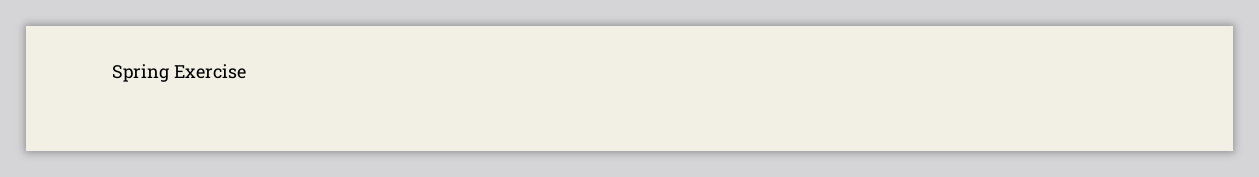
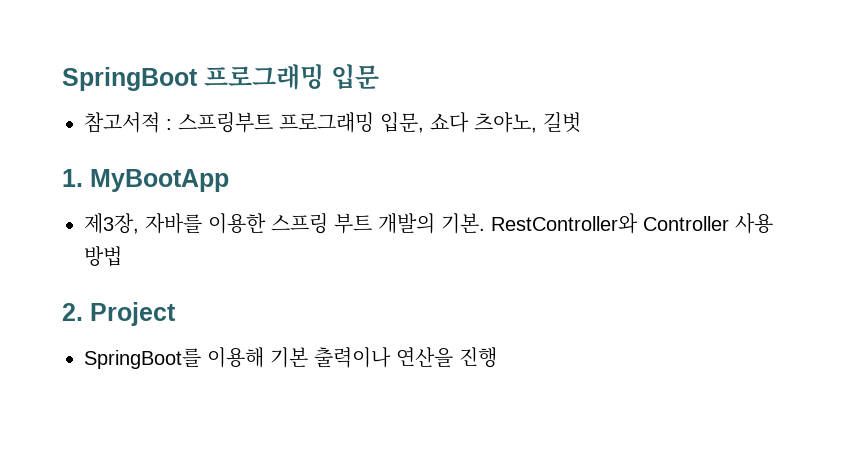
[112,64,246,82] Spring Exercise -> [62,64,379,91] [84,112,581,133] [62,169,229,192] [84,213,773,234] [84,246,122,266] [62,302,176,326] [84,347,497,369] SpringBoot 프로그래밍 입문 // 참고서적 : 스프링부트 프로그래밍 입문, 쇼다 츠야노, 길벗 // 1. MyBootApp // 제3장, 자바를 이용한 스프링 부트 개발의 기본. RestController와 Controller 사용 방법 // 2. Project // SpringBoot를 이용해 기본 출력이나 연산을 진행

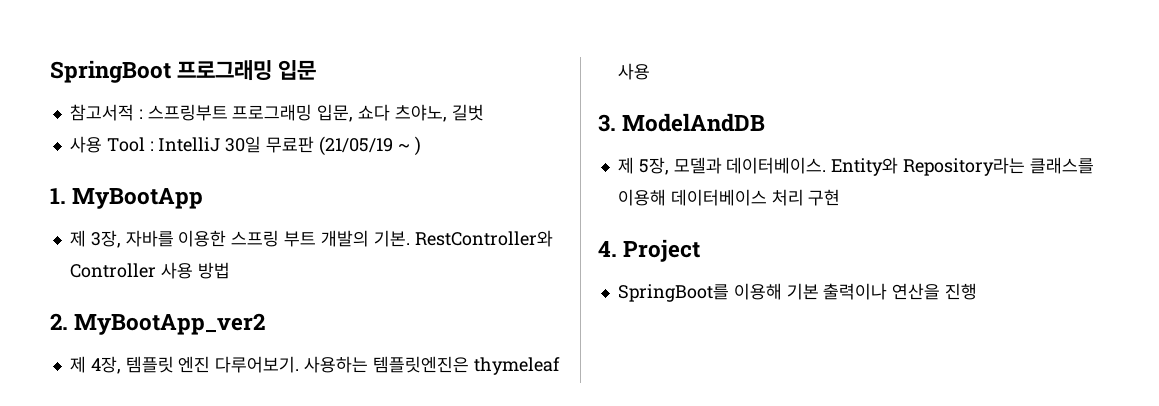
(581, 122) none -> [69,136,421,156] // 사용 Tool : IntelliJ 30일 무료판 (21/05/19 ~ )
[84,213,139,234] 제3장, -> [69,230,121,248] 제 3장,
(83, 312) none -> [74,313,266,335] [69,356,560,375] [617,63,650,80] [598,113,766,132] [617,157,1094,176] [617,189,841,206] [598,241,617,257] MyBootApp_ver2 // 제 4장, 템플릿 엔진 다루어보기. 사용하는 템플릿엔진은 thymeleaf 사용 // 3. ModelAndDB // 제 5장, 모델과 데이터베이스. Entity와 Repository라는 클래스를 이용해 데이터베이스 처리 구현 // 4.

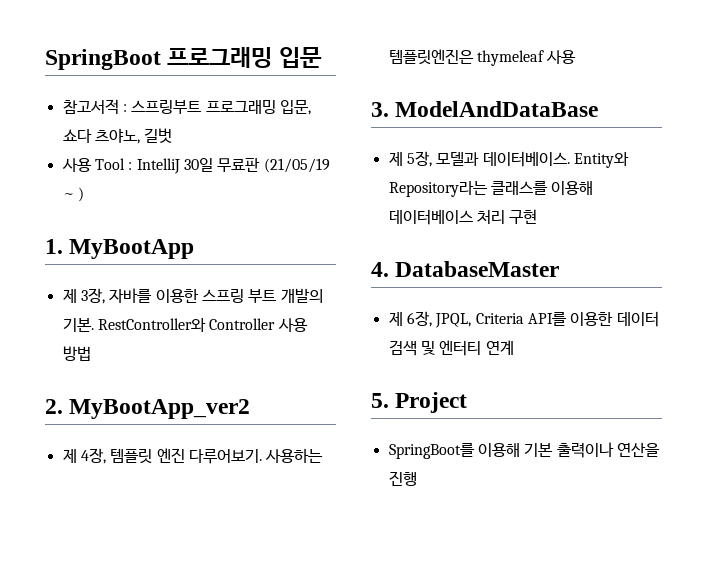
[622,113,766,132] ModelAndDB -> [395,101,599,117] ModelAndDataBase
(617, 249) none -> [395,261,560,277] [388,311,659,328] [388,340,514,356] [371,393,389,408] DatabaseMaster // 제 6장, JPQL, Criteria API를 이용한 데이터 검색 및 엔터티 연계 // 5.

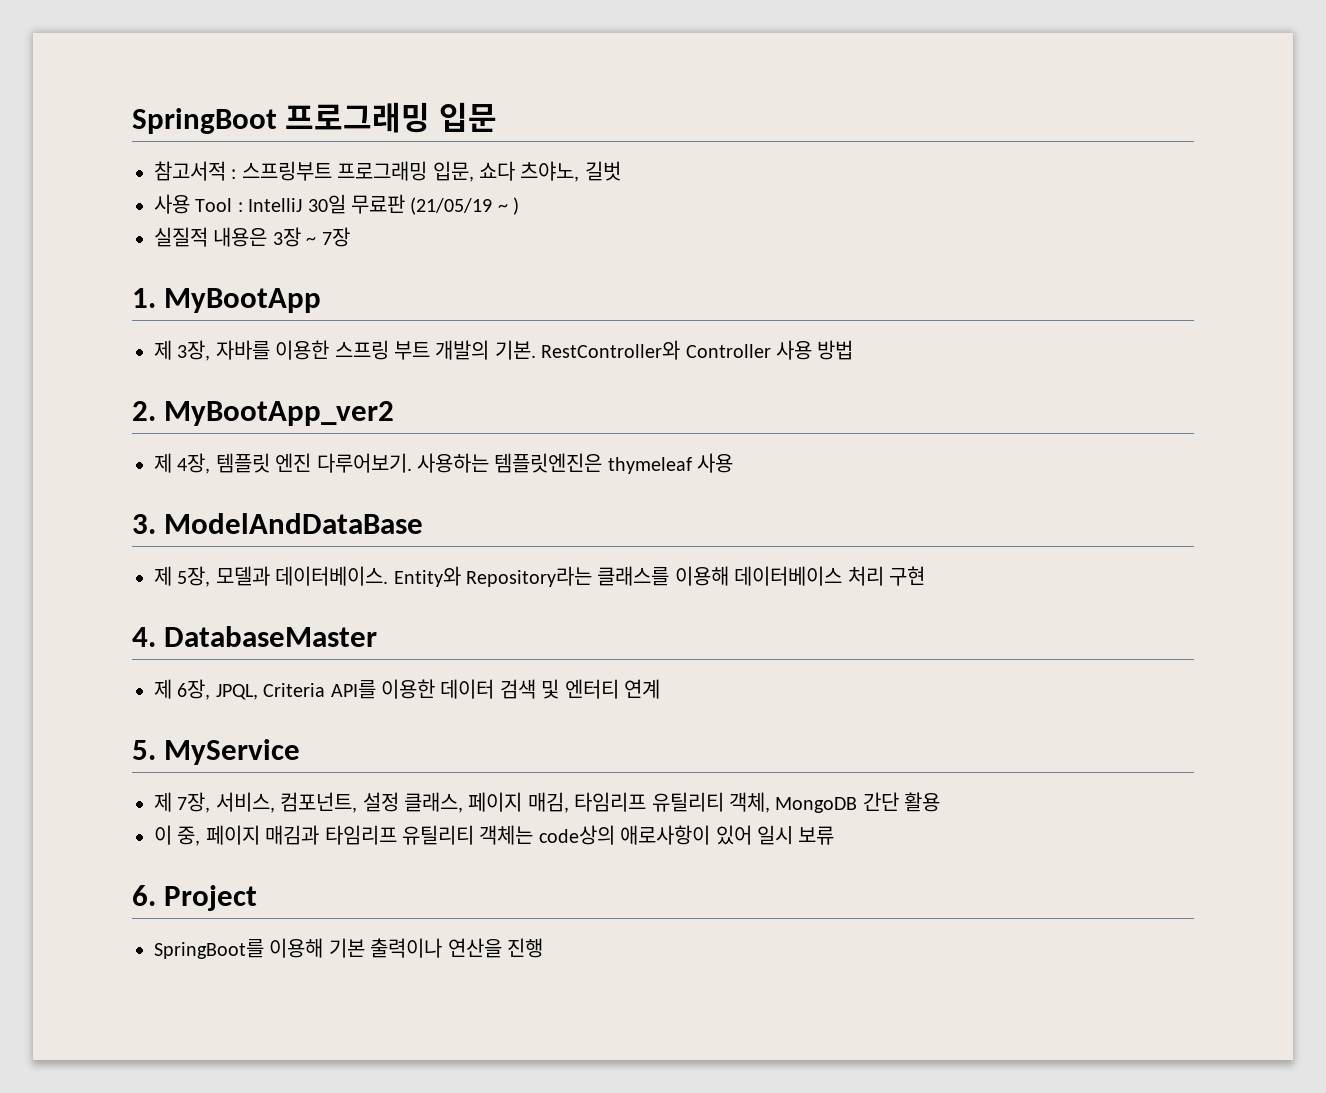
(84, 194) none -> [154,227,350,247] // 실질적 내용은 3장 ~ 7장
(389, 400) none -> [164,739,301,765] [154,792,941,813] [154,825,835,846] [132,885,156,906] MyService // 제 7장, 서비스, 컴포넌트, 설정 클래스, 페이지 매김, 타임리프 유틸리티 객체, MongoDB 간단 활용 // 이 중, 페이지 매김과 타임리프 유틸리티 객체는 code상의 애로사항이 있어 일시 보류 // 6.

